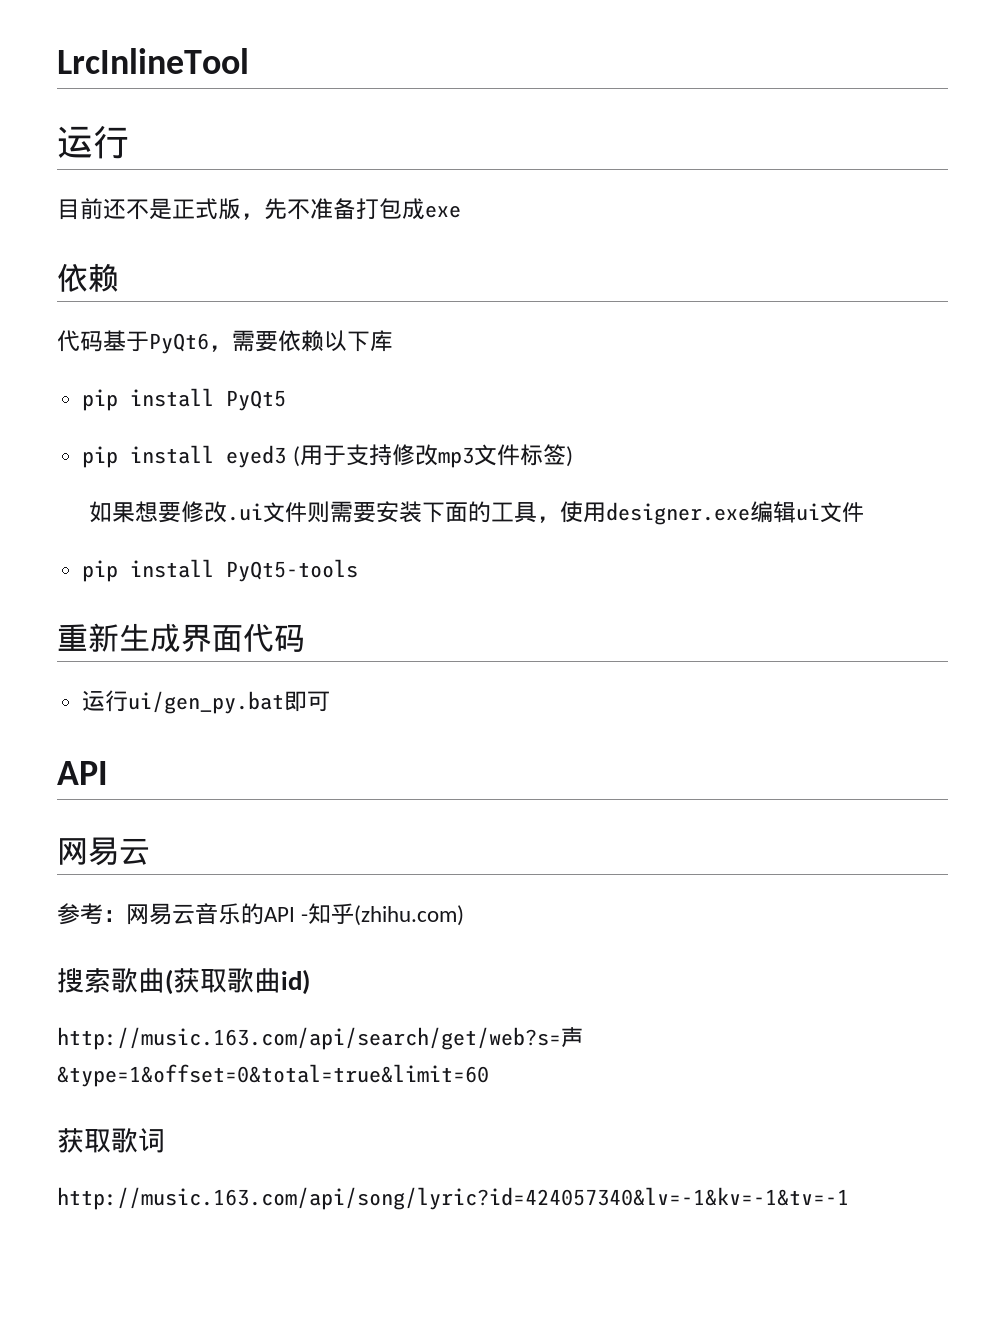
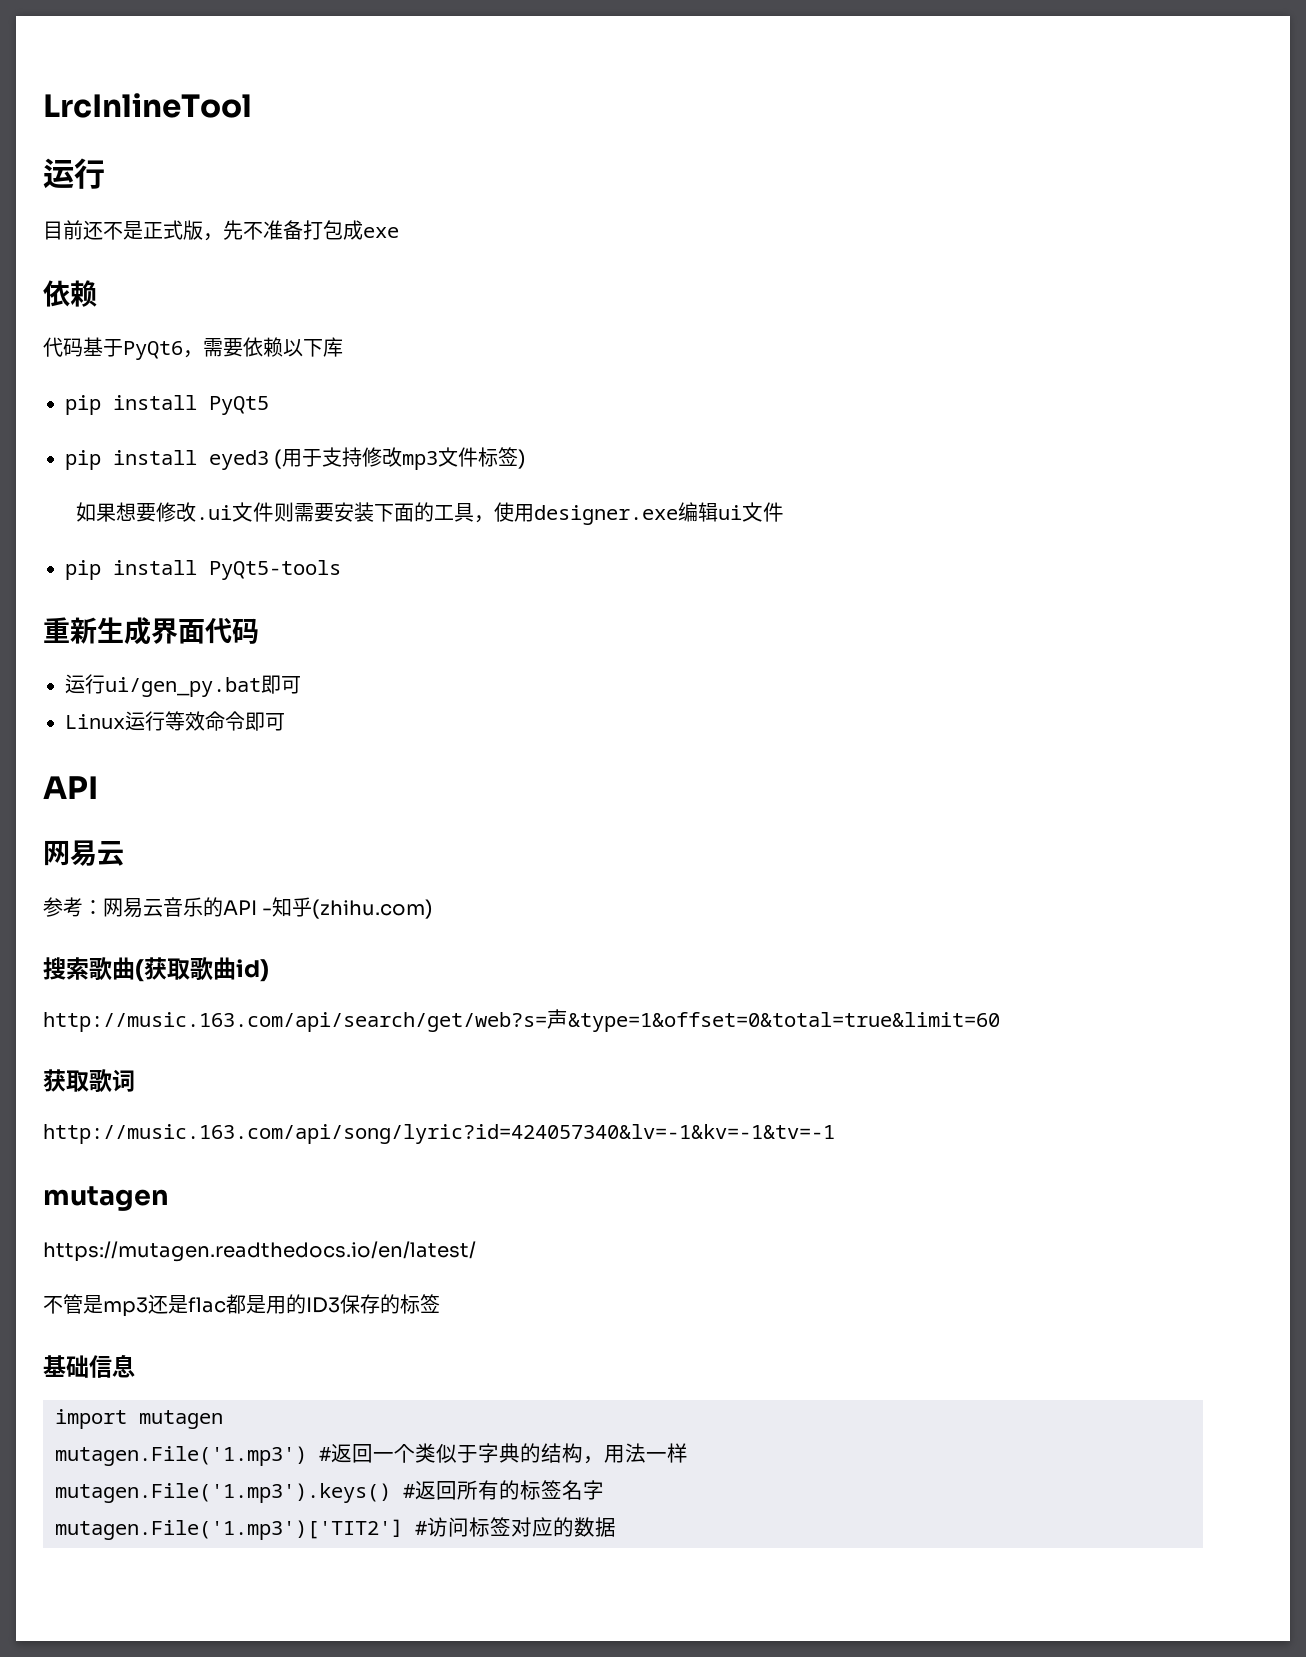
(331, 701) none -> [65,711,285,731] // Linux运行等效命令即可
(849, 1198) none -> [43,1186,169,1211] [43,1241,476,1262] [43,1294,440,1317] [43,1354,135,1378] [55,1409,223,1429] [55,1443,688,1466] [55,1480,604,1503] [55,1517,616,1540] // mutagen // https://mutagen.readthedocs.io/en/latest/ // 不管是mp3还是flac都是用的ID3保存的标签 // 基础信息 // import mutagen // mutagen.File('1.mp3') #返回一个类似于字典的结构，用法一样 // mutagen.File('1.mp3').keys() #返回所有的标签名字 // mutagen.File('1.mp3')['TIT2'] #访问标签对应的数据

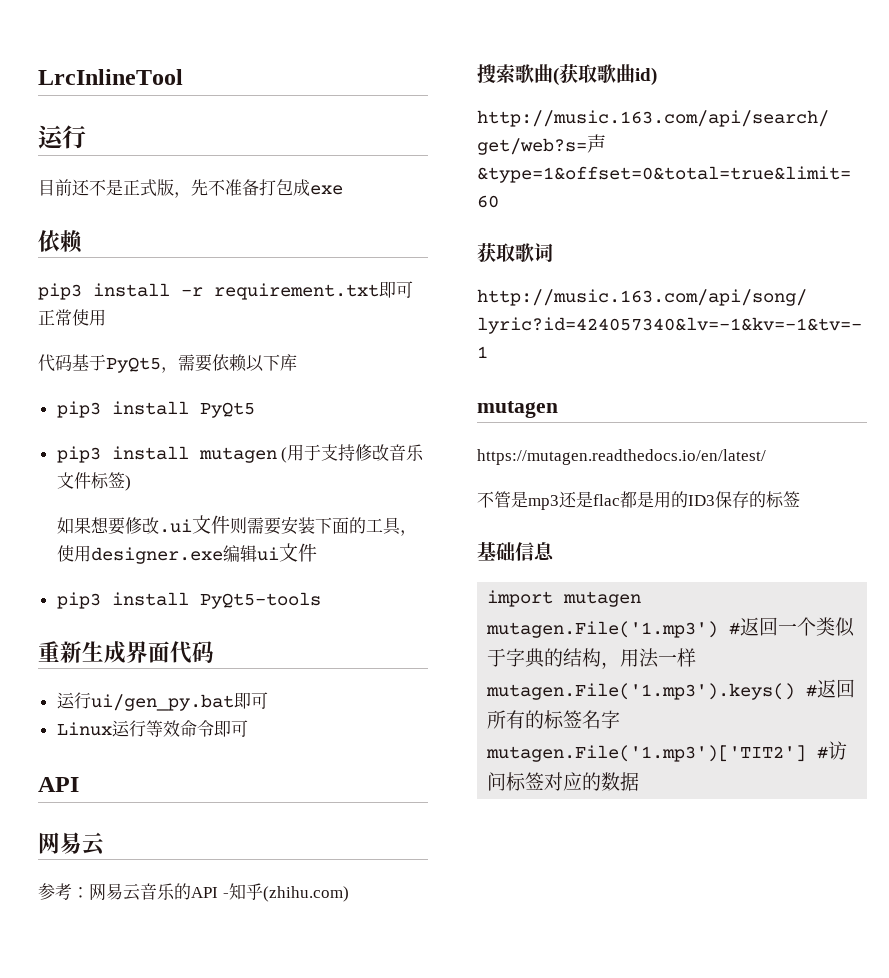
(97, 293) none -> [38,281,413,300] [38,309,106,326] // pip3 install -r requirement.txt即可正常使用
[123,341,183,360] PyQt6 -> [106,357,161,373] PyQt5
[65,395,101,415] pip -> [56,401,101,418] pip3
[65,450,269,470] pip install eyed3 -> [56,446,277,463] pip3 install mutagen
[402,451,439,470] mp3 -> [389,444,425,461] 音乐
[65,560,101,580] pip -> [56,592,101,609] pip3

